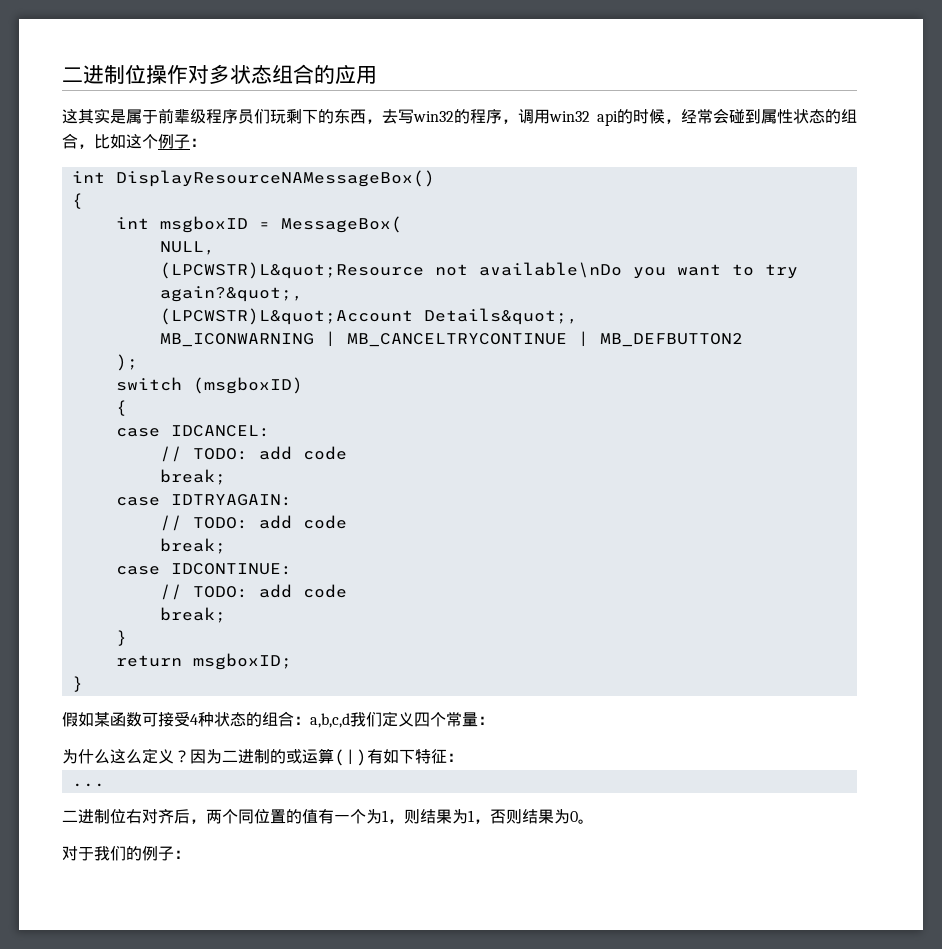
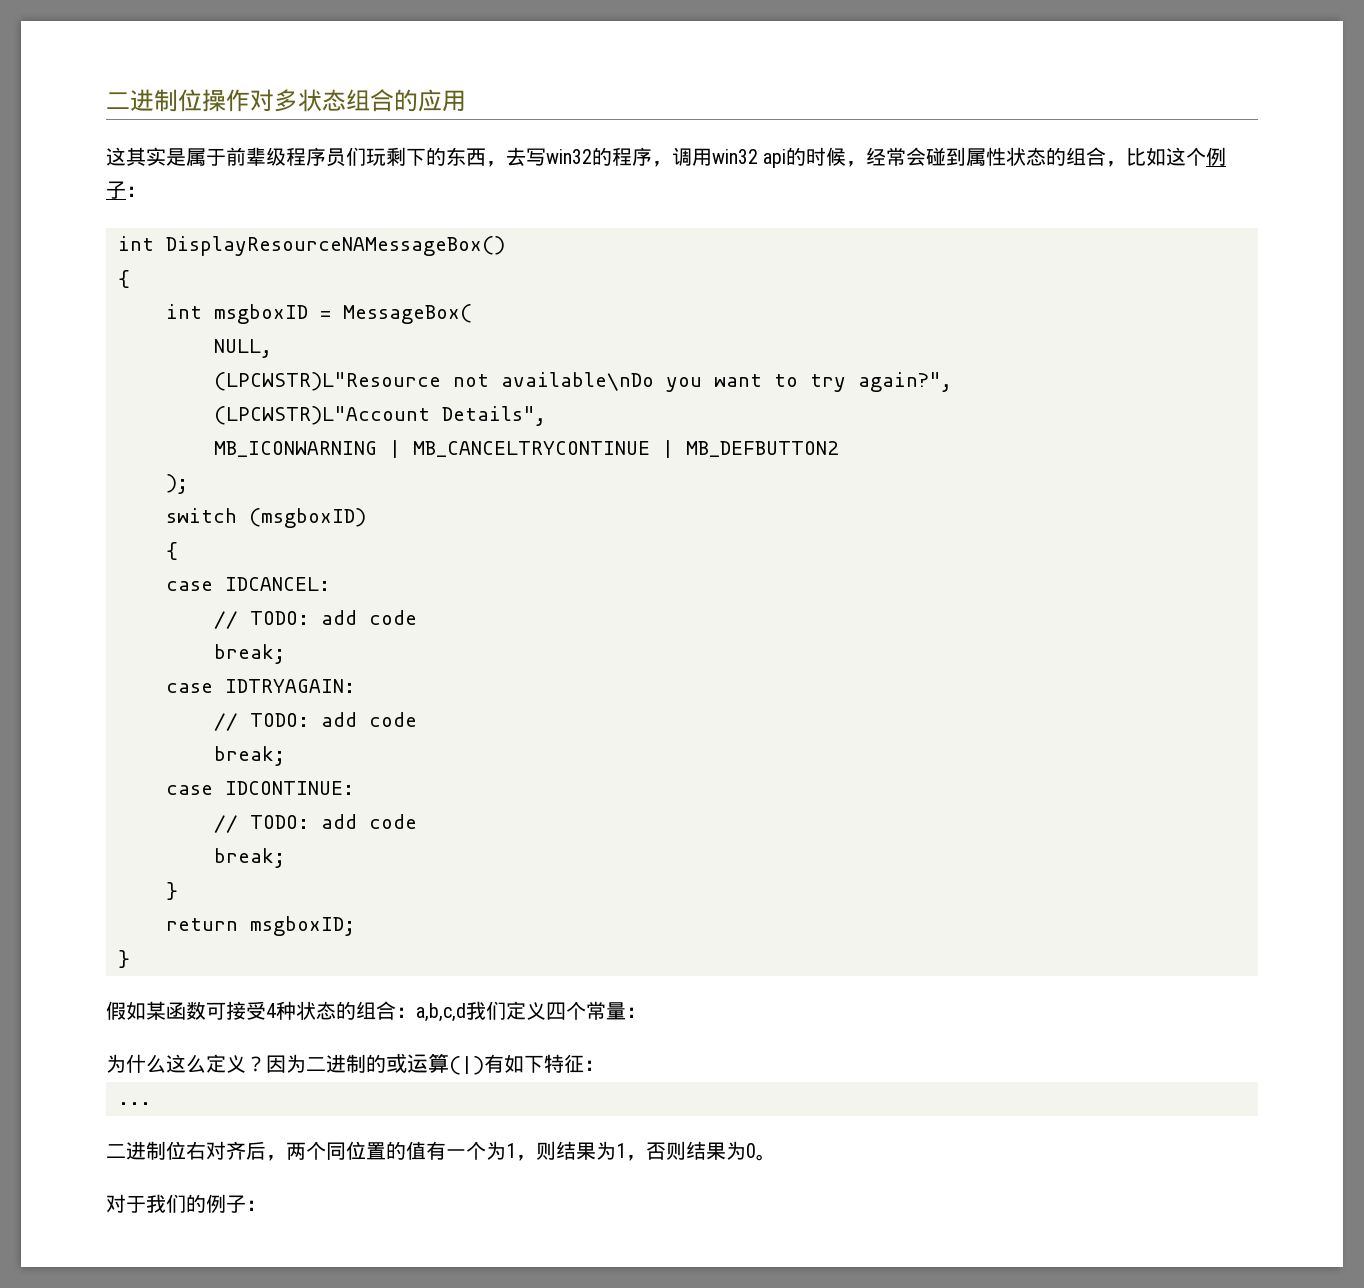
[159,262,424,279] (LPCWSTR)L&quot;Resource -> [214,372,441,391] (LPCWSTR)L"Resource
[159,286,303,302] [159,308,578,325] again?&quot;, // (LPCWSTR)L&quot;Account Details&quot;, -> [858,372,952,392] [214,406,546,426] again?", // (LPCWSTR)L"Account Details",

